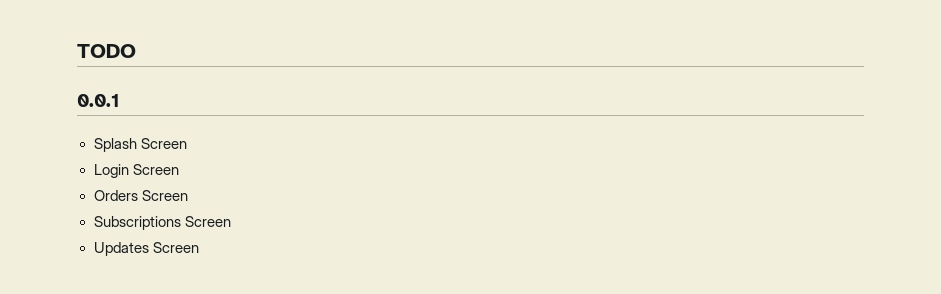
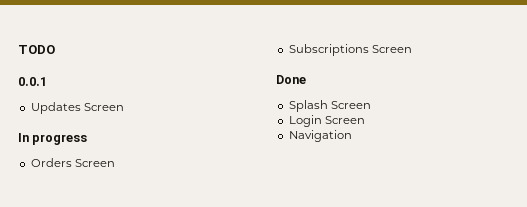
[93,138,187,152] [93,164,179,178] [93,190,188,201] [93,216,231,230] [93,242,199,256] Splash Screen // Login Screen // Orders Screen // Subscriptions Screen // Updates Screen -> [30,102,124,114] [18,133,88,145] [30,158,115,167] [288,44,412,56] [276,75,306,84] [288,100,371,112] [288,115,365,127] [288,130,352,142] Updates Screen // In progress // Orders Screen // Subscriptions Screen // Done // Splash Screen // Login Screen // Navigation

